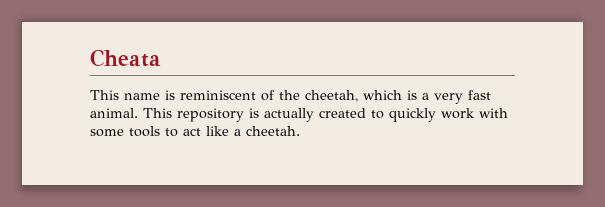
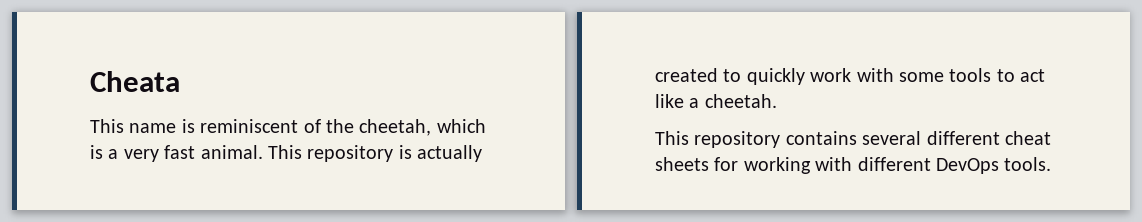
(300, 131) none -> [655,131,1051,148] [655,157,1052,174] // This repository contains several different cheat sheets for working with different DevOps tools.

